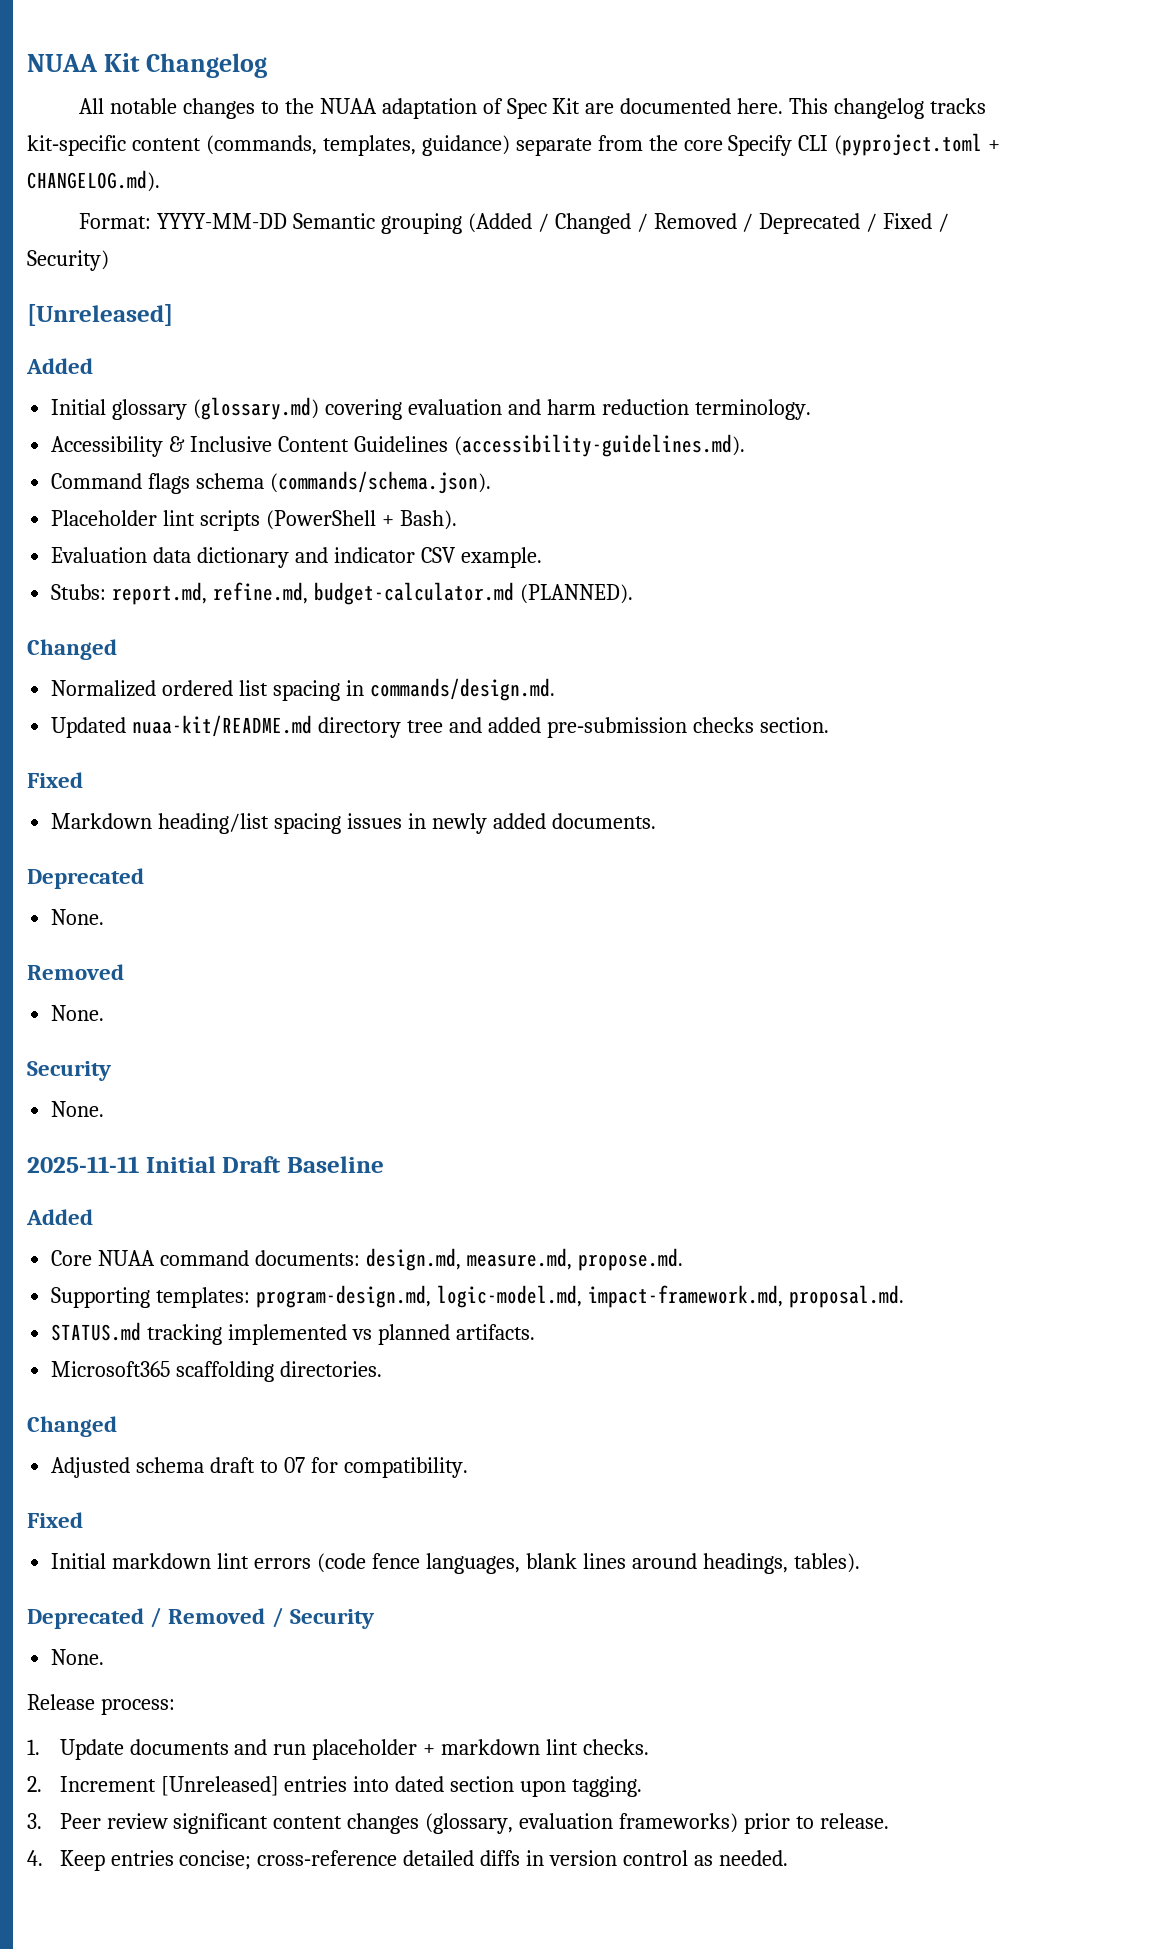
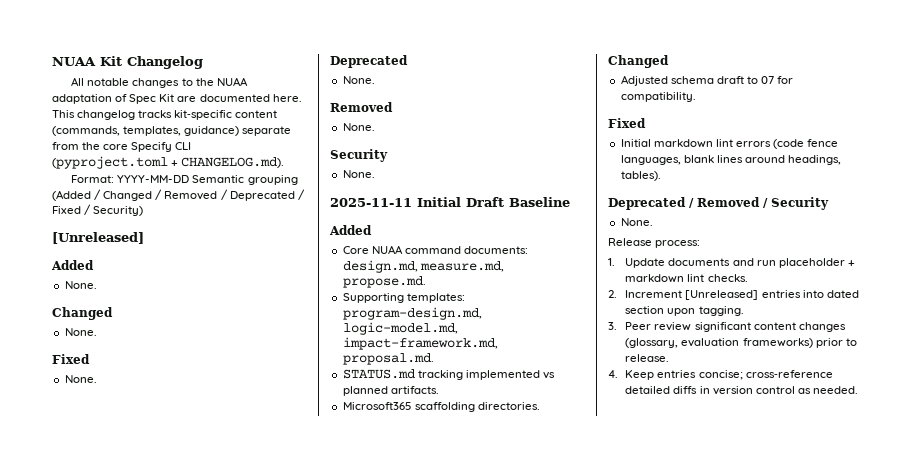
[51,397,811,420] [51,434,745,457] [51,471,492,494] [51,510,457,531] [51,547,542,568] [51,582,633,605] [27,639,117,660] [51,678,555,701] [51,715,829,738] [27,772,83,788] [51,813,656,834] Initial glossary (glossary.md) covering evaluation and harm reduction terminology. // Accessibility & Inclusive Content Guidelines (accessibility-guidelines.md). // Command flags schema (commands/schema.json). // Placeholder lint scripts (PowerShell + Bash). // Evaluation data dictionary and indicator CSV example. // Stubs: report.md, refine.md, budget-calculator.md (PLANNED). // Changed // Normalized ordered list spacing in commands/design.md. // Updated nuaa-kit/README.md directory tree and added pre‑submission checks section. // Fixed // Markdown heading/list spacing issues in newly added documents. -> [64,281,97,289] [52,307,113,320] [64,328,97,336] [52,354,90,364] [64,375,97,383] None. // Changed // None. // Fixed // None.

